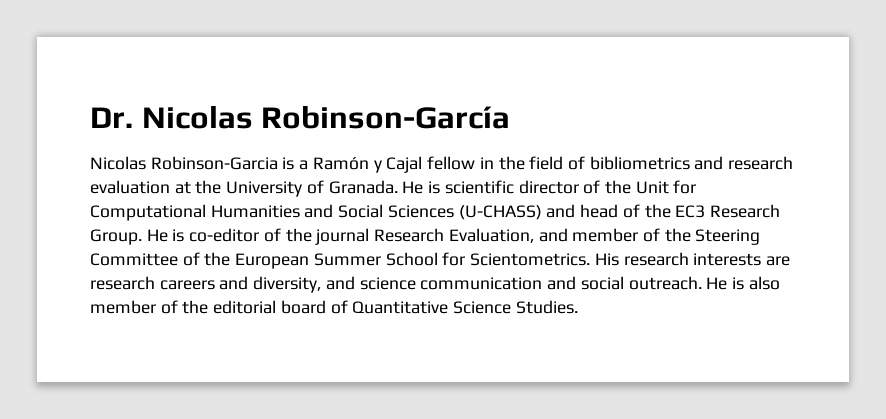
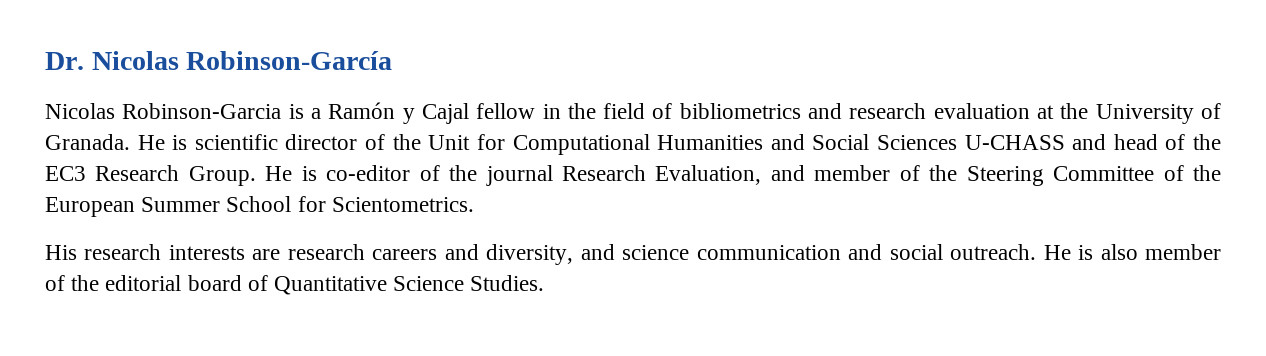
[458,205,542,220] (U-CHASS) -> [964,135,1065,150] U-CHASS
(591, 259) none -> (474, 204) //

